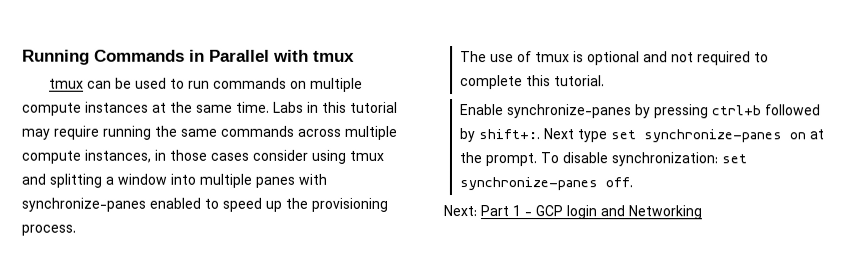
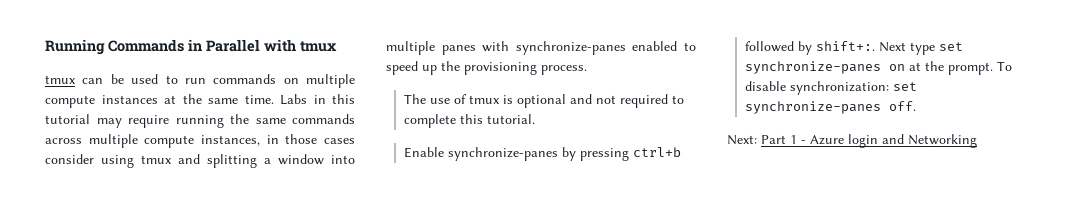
[535,205,563,217] GCP -> [810,135,844,145] Azure

